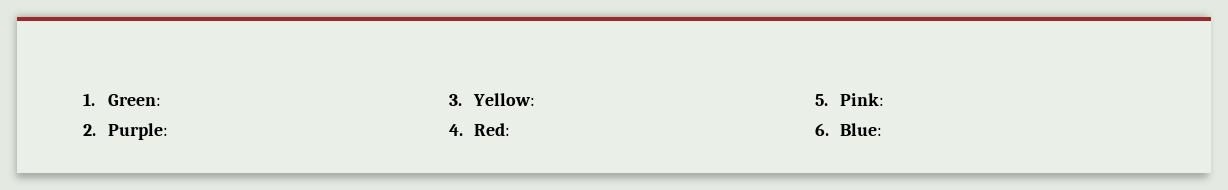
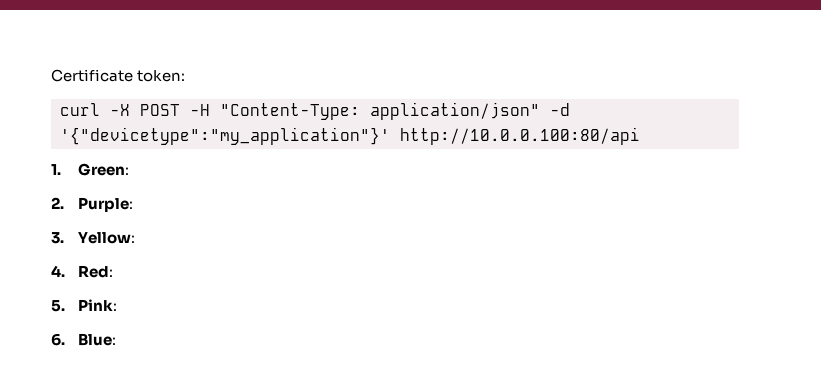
(83, 99) none -> [51,69,186,82] [60,102,570,120] [60,127,640,145] Certificate token: // curl -X POST -H "Content-Type: application/json" -d '{"devicetype":"my_application"}' http://10.0.0.100:80/api //

